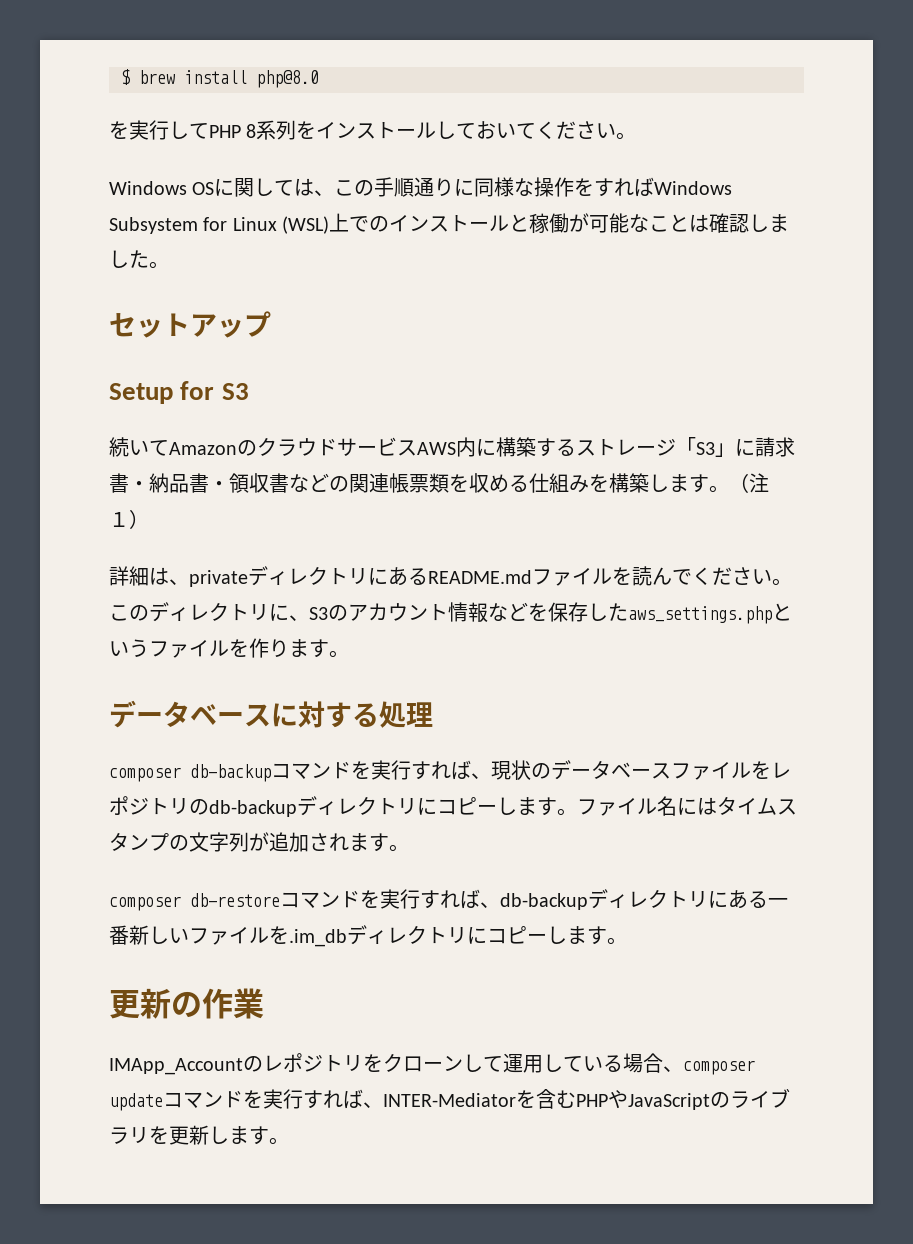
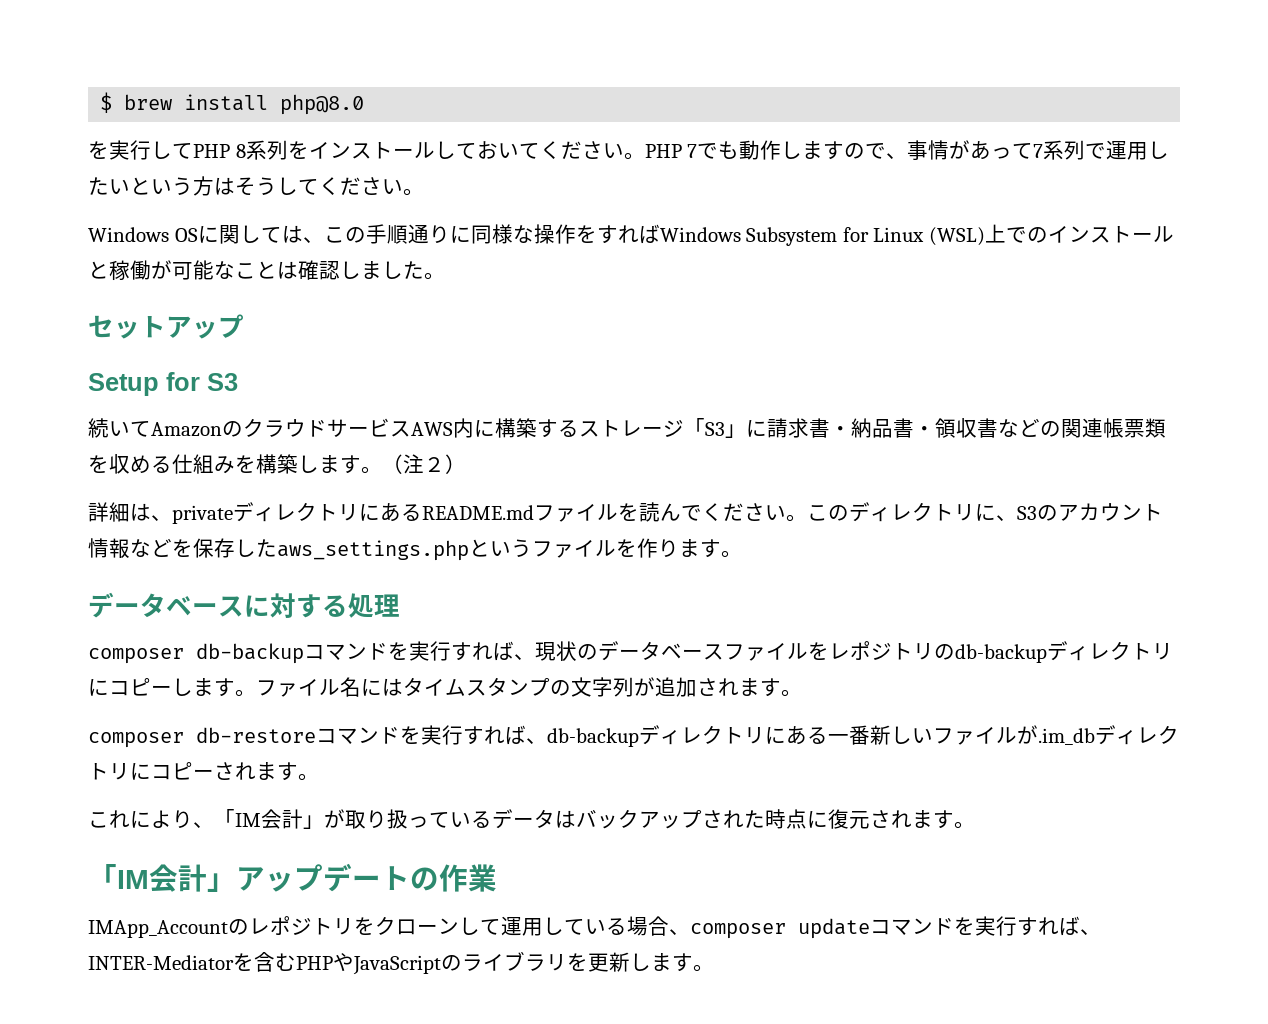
(637, 136) none -> [644,140,1170,160] [88,176,424,196] PHP 7でも動作しますので、事情があって7系列で運用したいという方はそうしてください。
[109,512,129,527] １ -> [424,457,445,472] ２
[269,926,289,944] を -> [1017,725,1038,744] が
[547,926,627,945] [109,988,171,1019] します。 // 更新 -> [214,762,319,781] [88,809,975,829] [88,863,410,892] されます。 // これにより、「IM会計」が取り扱っているデータはバックアップされた時点に復元されます。 // 「IM会計」アップデート

